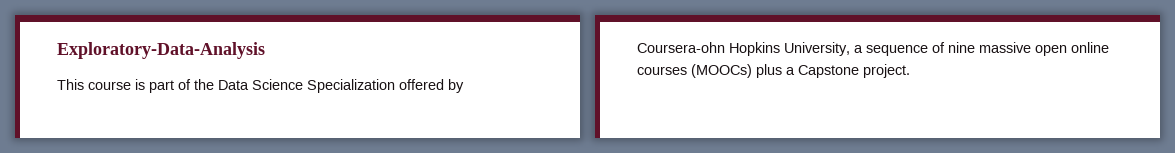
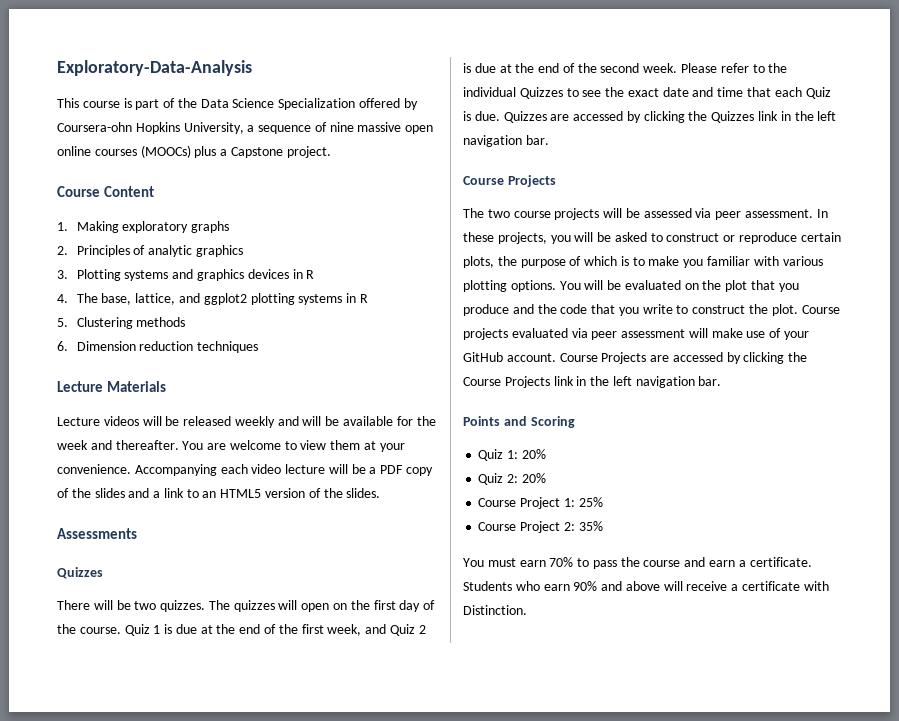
(910, 71) none -> [57,186,155,197] [57,221,230,233] [57,245,243,257] [57,269,315,281] [57,293,368,305] [57,317,186,329] [57,341,259,353] [57,381,167,392] [57,416,436,428] [57,440,405,452] [57,464,434,476] [57,488,381,498] [57,528,137,539] [57,567,103,579] [57,600,436,612] [57,624,426,636] [463,63,788,73] [463,87,831,99] [463,111,837,123] [463,135,549,147] [463,175,556,187] [463,208,828,220] [463,232,841,244] [463,256,823,268] [463,280,799,292] [463,304,840,316] [463,328,810,340] [463,352,808,364] [463,376,722,388] [463,416,575,428] [478,449,546,461] [478,473,546,485] [478,497,603,509] [478,521,603,533] [463,557,812,569] [463,581,829,591] [463,605,527,615] // Course Content // 1. Making exploratory graphs // 2. Principles of analytic graphics // 3. Plotting systems and graphics devices in R // 4. The base, lattice, and ggplot2 plotting systems in R // 5. Clustering methods // 6. Dimension reduction techniques // Lecture Materials // Lecture videos will be released weekly and will be available for the week and thereafter. You are welcome to view them at your convenience. Accompanying each video lecture will be a PDF copy of the slides and a link to an HTML5 version of the slides. // Assessments // Quizzes // There will be two quizzes. The quizzes will open on the first day of the course. Quiz 1 is due at the end of the first week, and Quiz 2 is due at the end of the second week. Please refer to the individual Quizzes to see the exact date and time that each Quiz is due. Quizzes are accessed by clicking the Quizzes link in the left navigation bar. // Course Projects // The two course projects will be assessed via peer assessment. In these projects, you will be asked to construct or reproduce certain plots, the purpose of which is to make you familiar with various plotting options. You will be evaluated on the plot that you produce and the code that you write to construct the plot. Course projects evaluated via peer assessment will make use of your GitHub account. Course Projects are accessed by clicking the Course Projects link in the left navigation bar. // Points and Scoring // Quiz 1: 20% // Quiz 2: 20% // Course Project 1: 25% // Course Project 2: 35% // You must earn 70% to pass the course and earn a certificate. Students who earn 90% and above will receive a certificate with Distinction.

